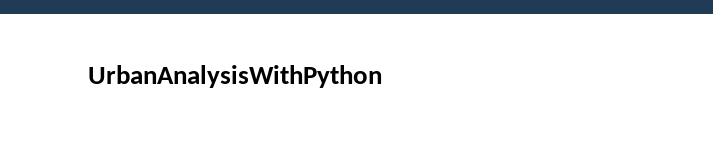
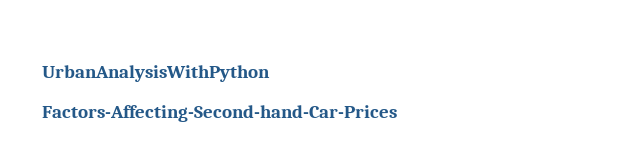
(382, 76) none -> [42,105,397,122] // Factors-Affecting-Second-hand-Car-Prices

